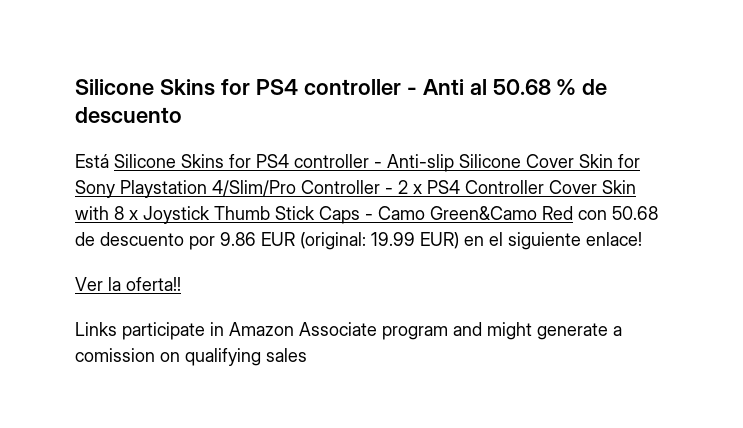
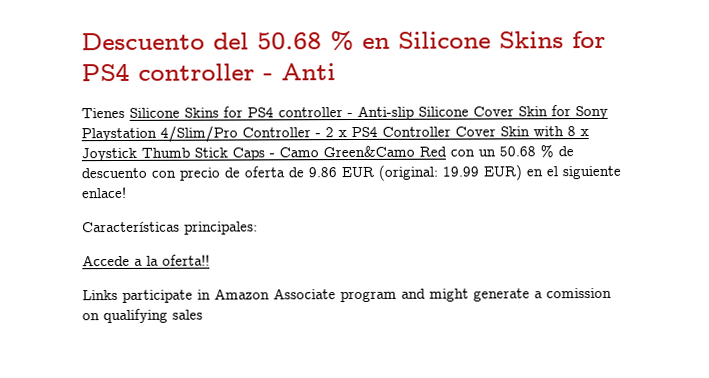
(75, 87) none -> [81,31,390,51] Descuento del 50.68 % en
[469,79,608,95] [75,107,182,124] [75,154,109,168] al 50.68 % de descuento // Está -> [81,107,125,119] // Tienes
[612,206,658,220] [75,232,215,250] 50.68 de descuento por -> [478,144,574,158] [81,166,304,181] un 50.68 % de descuento con precio de oferta de
[75,277,103,291] Ver -> [82,221,258,235] [82,254,143,267] Características principales: // Accede a

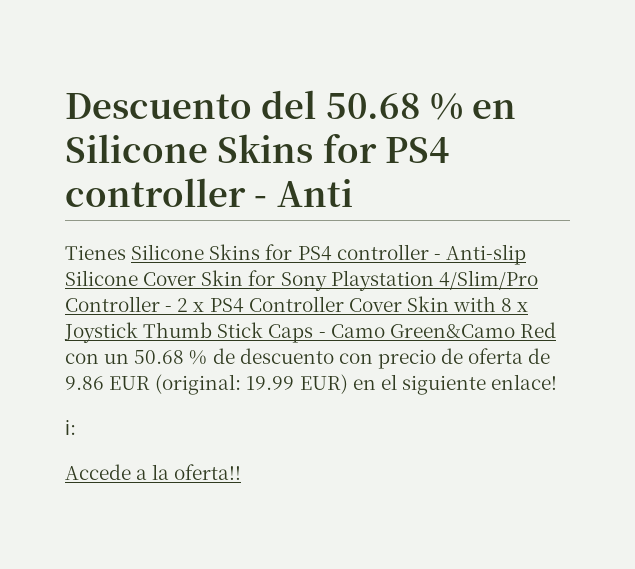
[82,221,258,235] Características principales: -> [65,420,76,435] ℹ:
[82,287,612,303] [82,308,203,324] // Links participate in Amazon Associate program and might generate a comission on qualifying sales -> (242, 472) none

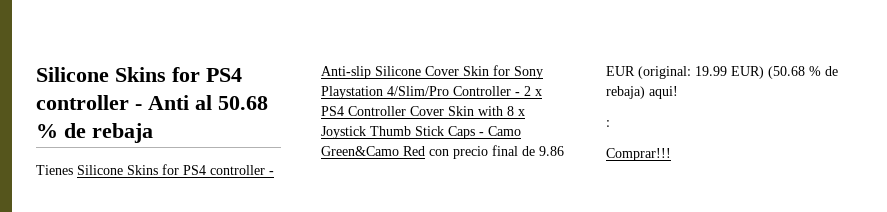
[65,90,517,120] Descuento del 50.68 % en -> (36, 74) none
(353, 193) none -> [195,95,268,110] [36,123,153,143] al 50.68 % de rebaja
[104,348,524,369] un 50.68 % de descuento con precio de oferta -> [453,145,518,159] precio final
[352,374,558,395] [65,420,76,435] [65,464,242,480] en el siguiente enlace! // ℹ: // Accede a la oferta!! -> [768,66,838,79] [606,86,678,99] [606,120,610,127] [606,148,671,161] (50.68 % de rebaja) aqui! // : // Comprar!!!

